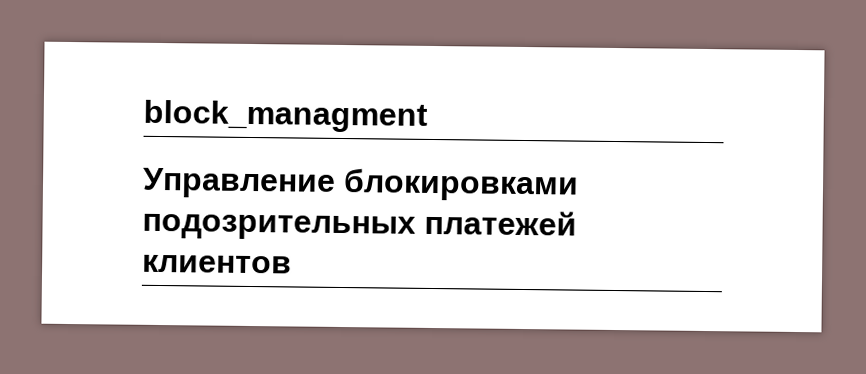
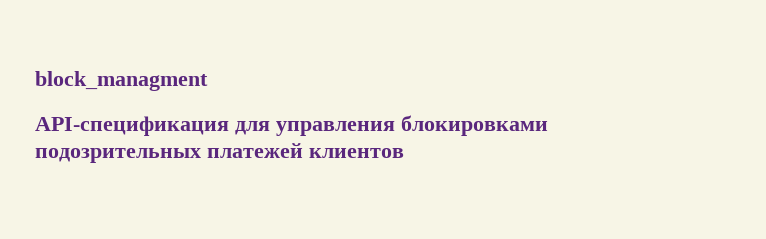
[142,167,336,199] Управление -> [35,116,395,136] API-спецификация для управления

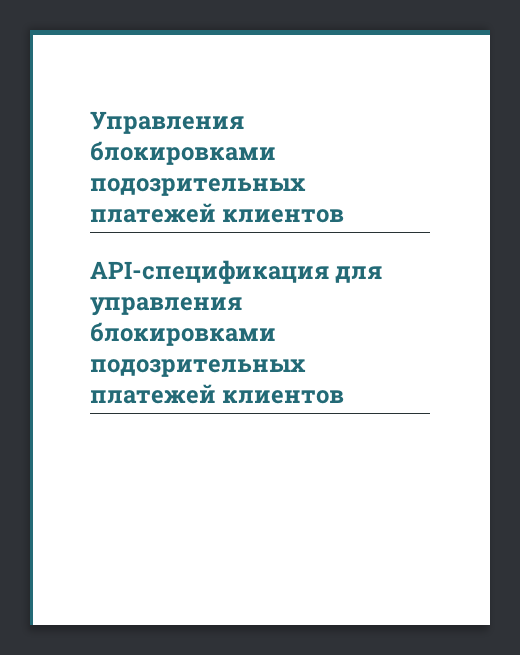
[35,71,208,91] block_managment -> [90,111,244,134] [90,141,276,165] [90,178,306,196] [90,203,345,223] Управления блокировками подозрительных платежей клиентов

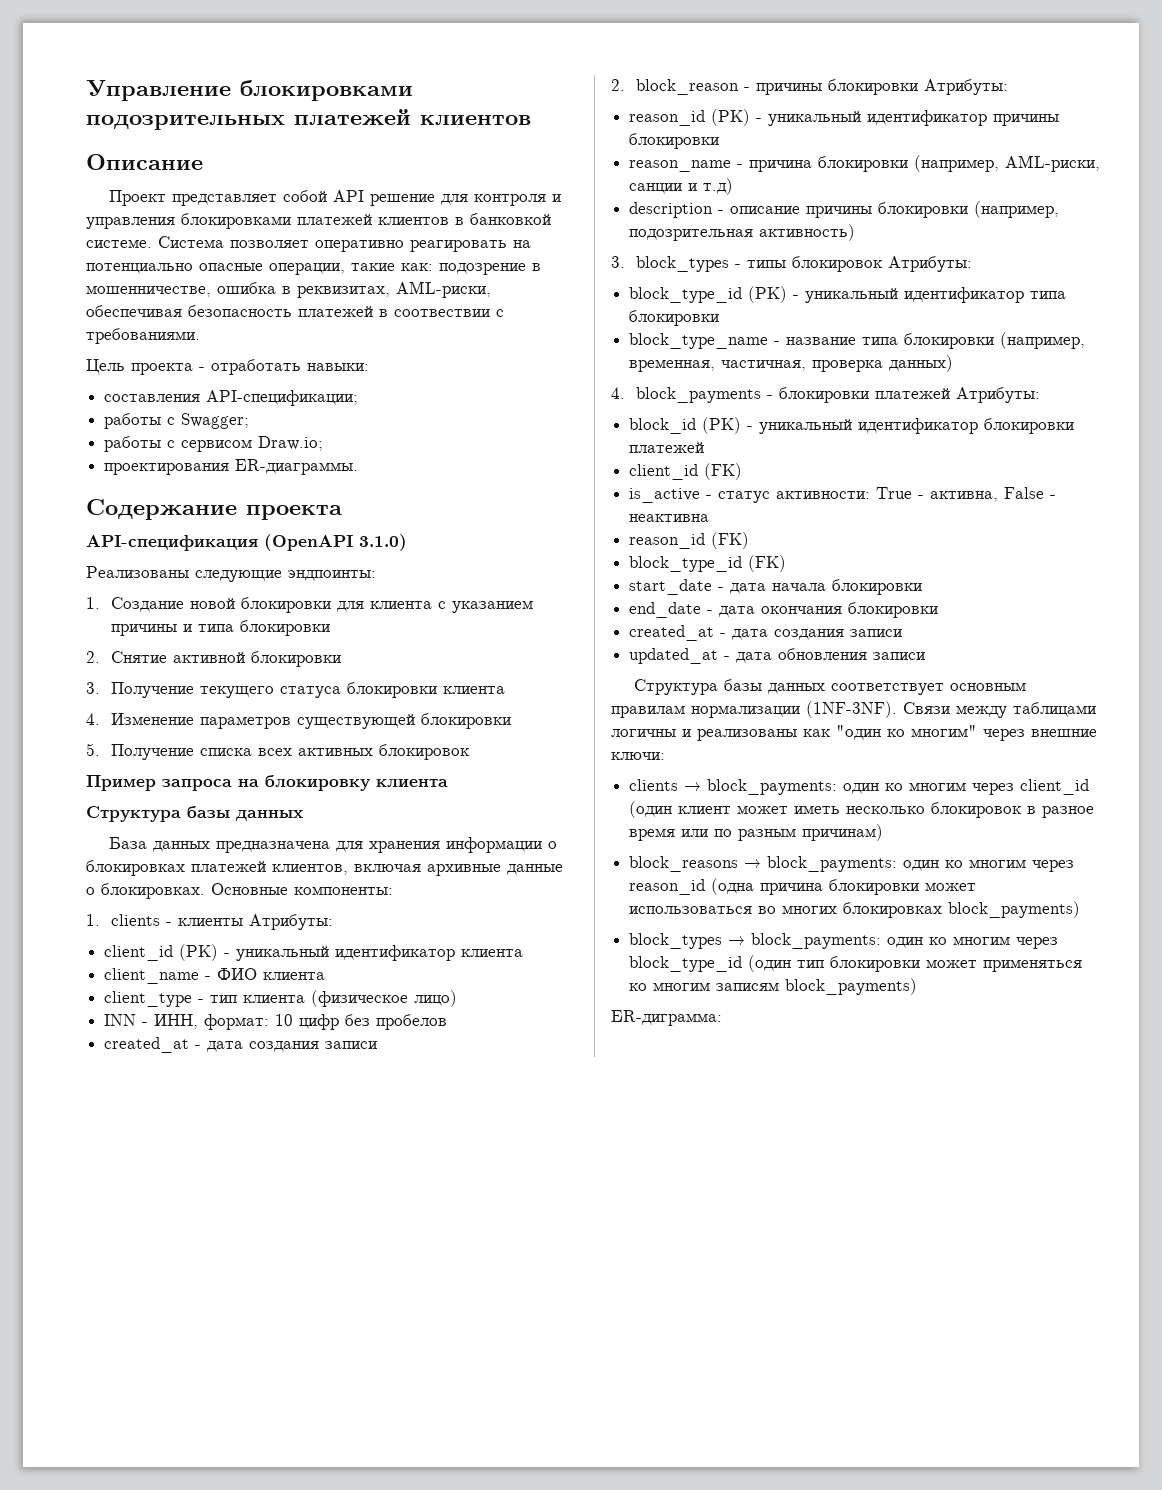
[90,111,244,134] Управления -> [86,80,231,101] Управление
[90,260,383,284] API-спецификация для -> [86,154,203,170] [108,190,561,206] Описание // Проект представляет собой API решение для контроля и
[90,359,306,377] [90,384,345,404] подозрительных платежей клиентов -> [297,213,551,225] [86,236,531,252] [86,263,541,275] [86,281,491,298] [86,305,504,317] [86,328,200,344] [86,359,369,375] [104,390,359,406] [104,413,250,429] [104,436,324,452] [104,459,359,475] [86,499,342,520] [86,534,407,551] [86,566,376,582] [86,597,534,613] [111,620,331,636] [86,651,342,667] [86,682,506,698] [86,713,512,729] [86,743,471,760] [86,775,448,791] [86,806,303,822] [108,837,557,853] [86,860,563,876] [86,883,393,899] [86,914,334,930] [104,944,524,961] [104,968,326,984] [104,990,458,1007] [104,1014,448,1030] [104,1037,378,1053] [611,79,1009,95] [629,109,1060,126] [629,133,720,149] [629,155,1101,172] [629,178,734,195] [629,201,1060,218] [629,224,856,241] [611,256,973,272] [629,286,1067,303] [629,310,720,326] [629,332,1086,349] [629,355,954,372] [611,387,1041,403] [629,417,1075,434] [629,442,705,453] [629,463,743,480] [629,487,1057,503] [629,514,710,522] [629,532,750,549] [629,555,787,572] [629,579,923,595] [629,602,939,618] [629,625,903,641] [629,648,926,664] [633,679,1026,695] [611,701,1096,718] [611,725,1097,741] [611,752,665,760] [629,779,1090,795] [629,801,1095,818] [629,824,884,841] [629,856,1075,872] [629,878,977,895] [629,901,1081,918] [629,933,1059,949] [629,955,1083,972] [629,978,918,995] [611,1010,722,1026] платежей клиентов в банковкой системе. Система позволяет оперативно реагировать на потенциально опасные операции, такие как: подозрение в мошенничестве, ошибка в реквизитах, AML-риски, обеспечивая безопасность платежей в соотвествии с требованиями. // Цель проекта - отработать навыки: // составления API-спецификации; // работы с Swagger; // работы с сервисом Draw.io; // проектирования ER-диаграммы. // Содержание проекта // API-спецификация (OpenAPI 3.1.0) // Реализованы следующие эндпоинты: // 1. Создание новой блокировки для клиента с указанием причины и типа блокировки // 2. Снятие активной блокировки // 3. Получение текущего статуса блокировки клиента // 4. Изменение параметров существующей блокировки // 5. Получение списка всех активных блокировок // Пример запроса на блокировку клиента // Структура базы данных // База данных предназначена для хранения информации о блокировках платежей клиентов, включая архивные данные о блокировках. Основные компоненты: // 1. clients - клиенты Атрибуты: // client_id (PK) - уникальный идентификатор клиента // client_name - ФИО клиента // client_type - тип клиента (физическое лицо) // INN - ИНН, формат: 10 цифр без пробелов // created_at - дата создания записи // 2. block_reason - причины блокировки Атрибуты: // reason_id (PK) - уникальный идентификатор причины блокировки // reason_name - причина блокировки (например, AML-риски, санции и т.д) // description - описание причины блокировки (например, подозрительная активность) // 3. block_types - типы блокировок Атрибуты: // block_type_id (PK) - уникальный идентификатор типа блокировки // block_type_name - название типа блокировки (например, временная, частичная, проверка данных) // 4. block_payments - блокировки платежей Атрибуты: // block_id (PK) - уникальный идентификатор блокировки платежей // client_id (FK) // is_active - статус активности: True - активна, False - неактивна // reason_id (FK) // block_type_id (FK) // start_date - дата начала блокировки // end_date - дата окончания блокировки // created_at - дата создания записи // updated_at - дата обновления записи // Структура базы данных соответствует основным правилам нормализации (1NF-3NF). Связи между таблицами логичны и реализованы как "один ко многим" через внешние ключи: // clients → block_payments: один ко многим через client_id (один клиент может иметь несколько блокировок в разное время или по разным причинам) // block_reasons → block_payments: один ко многим через reason_id (одна причина блокировки может использоваться во многих блокировках block_payments) // block_types → block_payments: один ко многим через block_type_id (один тип блокировки может применяться ко многим записям block_payments) // ER-диграмма:

